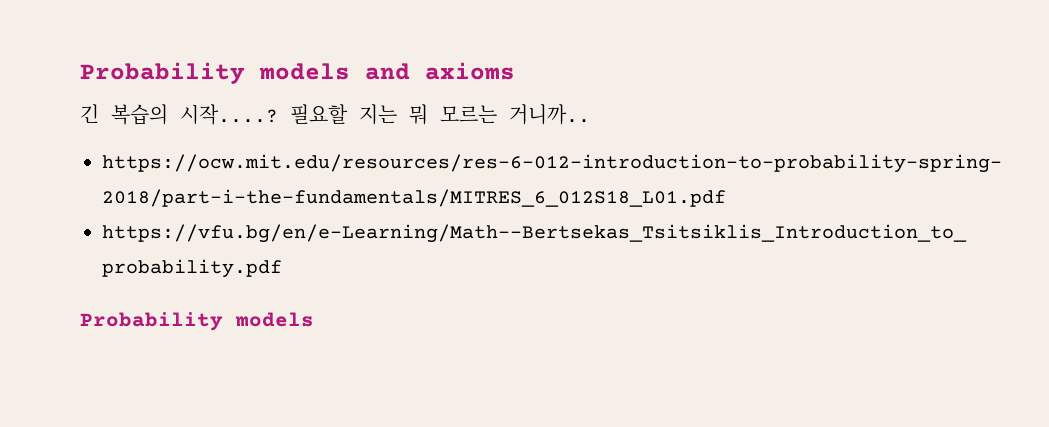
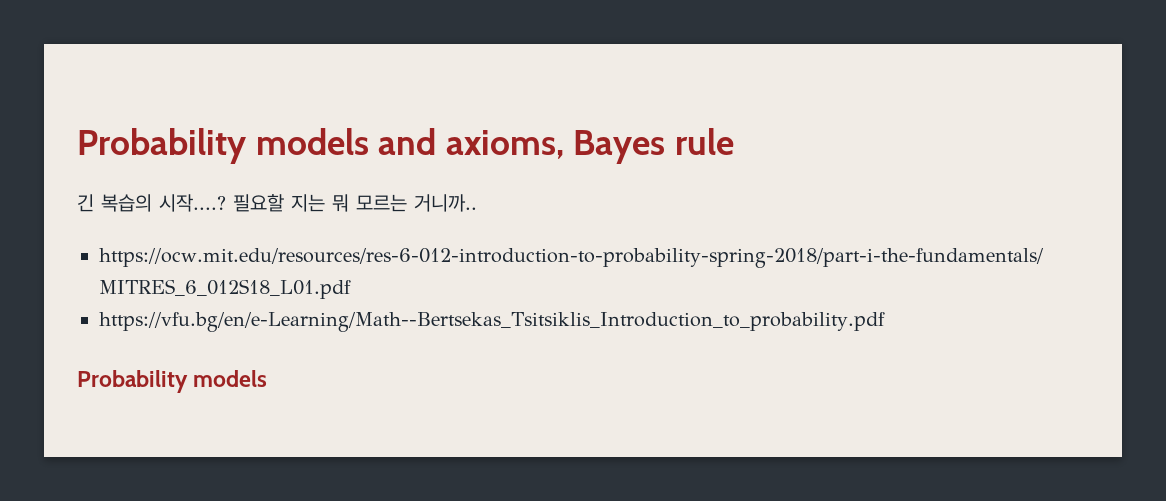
[425,62,515,80] axioms -> [445,128,734,164] axioms, Bayes rule

